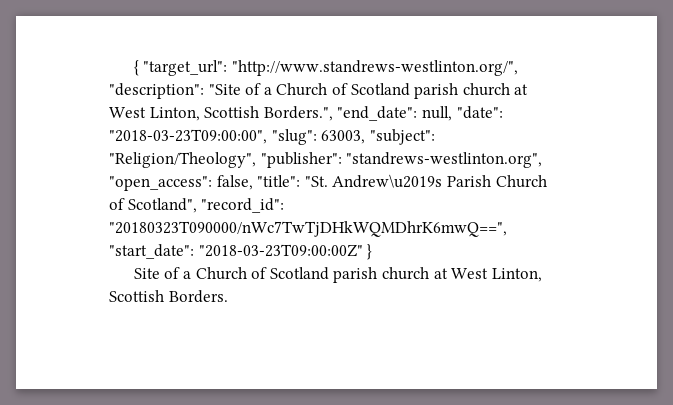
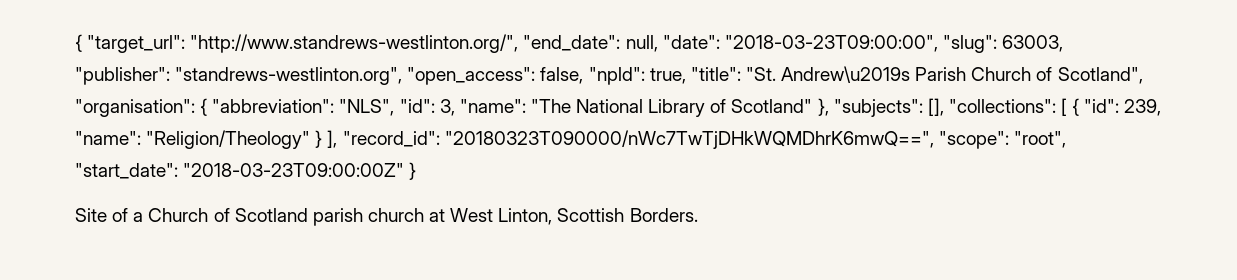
[109,83,529,99] [109,106,333,121] "description": "Site of a Church of Scotland parish church at West Linton, Scottish Borders.", -> (519, 43) none
[369,129,435,145] [109,152,256,168] "subject": "Religion/Theology", -> (1064, 43) none
(253, 182) none -> [588,67,686,85] "npld": true,
[201,198,285,213] [109,221,507,237] "record_id": "20180323T090000/nWc7TwTjDHkWQMDhrK6mwQ==", -> [75,98,1162,117] [75,130,1066,149] "organisation": { "abbreviation": "NLS", "id": 3, "name": "The National Library of Scotland" }, "subjects": [], "collections": [ { "id": 239, "name": "Religion/Theology" } ], "record_id": "20180323T090000/nWc7TwTjDHkWQMDhrK6mwQ==", "scope": "root",

